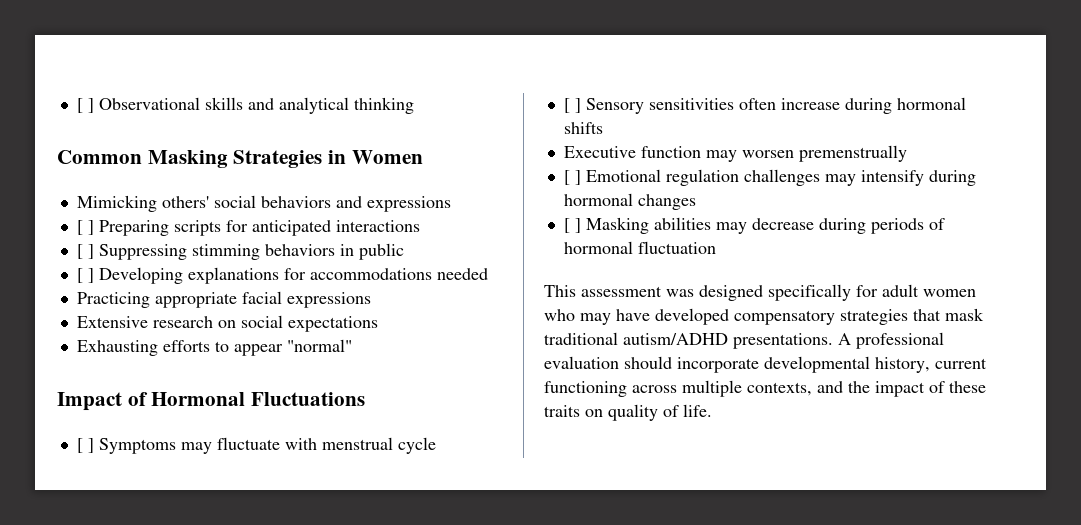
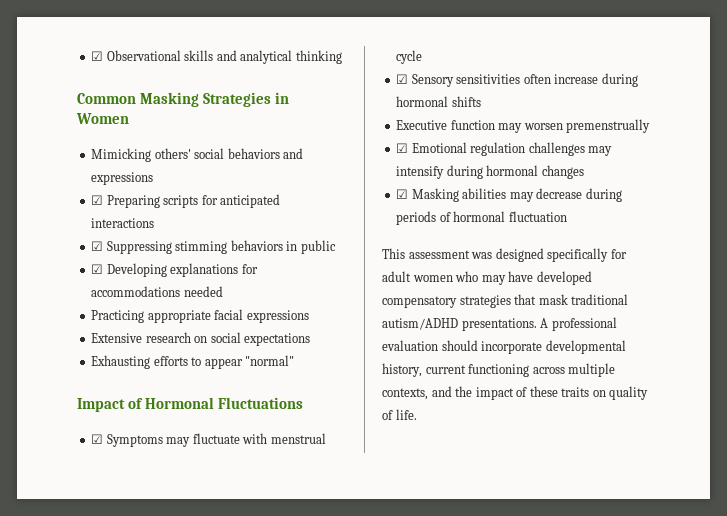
[76,98,94,113] [ ] -> [91,51,104,61] ☑
[76,220,94,235] [ ] -> [91,195,104,205] ☑
[76,244,94,259] [ ] -> [91,241,104,251] ☑
[76,268,94,283] [ ] -> [91,264,104,274] ☑
[76,438,94,453] [ ] -> [91,434,104,444] ☑
[563,98,581,113] [ ] -> [396,74,409,84] ☑
[563,170,581,185] [ ] -> [396,143,409,153] ☑
[563,218,581,233] [ ] -> [396,189,409,199] ☑

